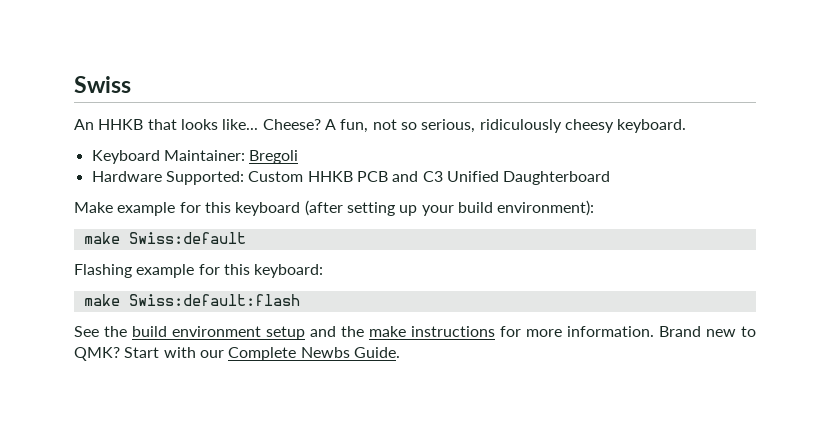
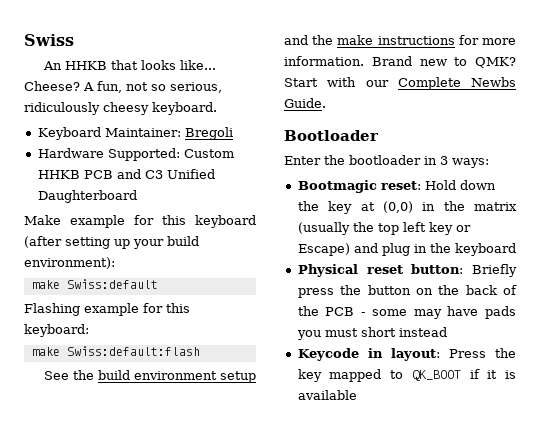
(400, 352) none -> [284,130,379,141] [284,155,489,168] [297,180,496,193] [297,201,517,214] [297,222,471,235] [297,243,516,256] [297,264,517,277] [297,285,517,298] [297,306,516,319] [296,327,447,340] [297,348,516,361] [297,369,516,382] [297,390,357,400] // Bootloader // Enter the bootloader in 3 ways: // Bootmagic reset: Hold down the key at (0,0) in the matrix (usually the top left key or Escape) and plug in the keyboard // Physical reset button: Briefly press the button on the back of the PCB - some may have pads you must short instead // Keycode in layout: Press the key mapped to QK_BOOT if it is available

